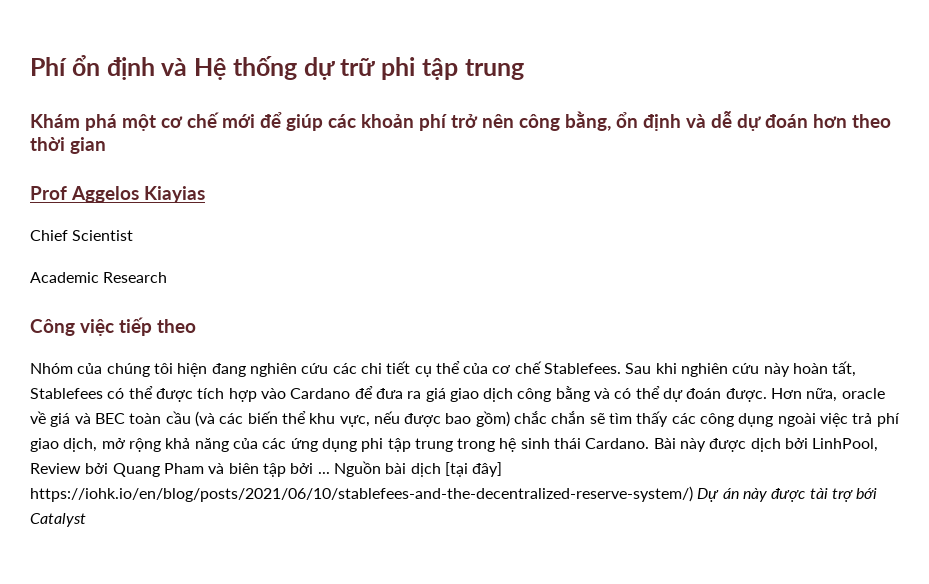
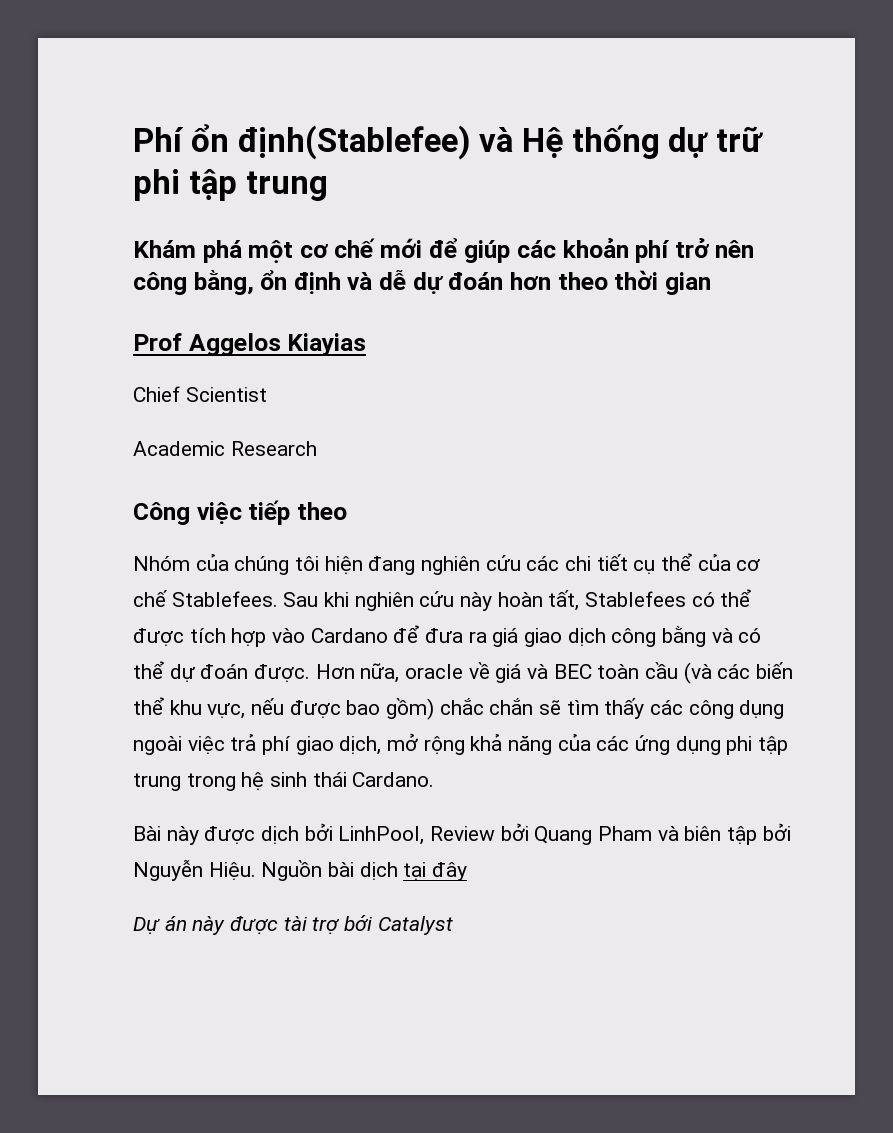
[106,57,155,80] định -> [237,125,470,160] định(Stablefee)
(650, 443) none -> (435, 779) //
[317,472,330,474] ... -> [133,859,256,881] Nguyễn Hiệu.
[444,462,503,477] [30,486,693,502] [tại đây] https://iohk.io/en/blog/posts/2021/06/10/stablefees-and-the-decentralized-reserve-system/) -> [403,862,468,881] tại đây //

